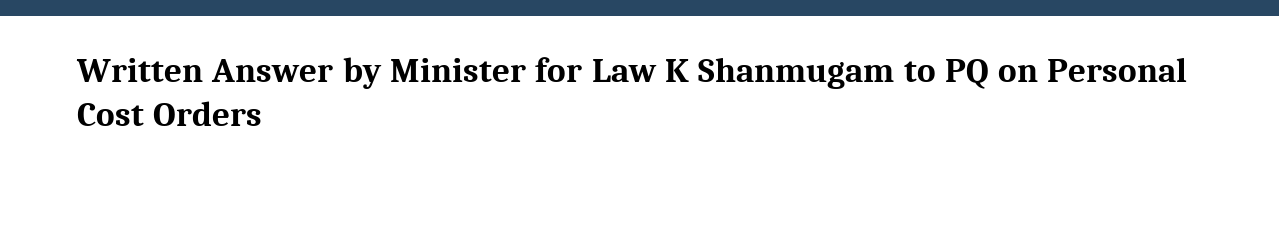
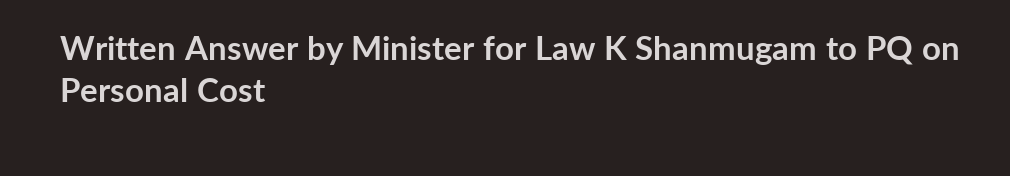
[153,101,263,126] Orders -> (266, 90) none

